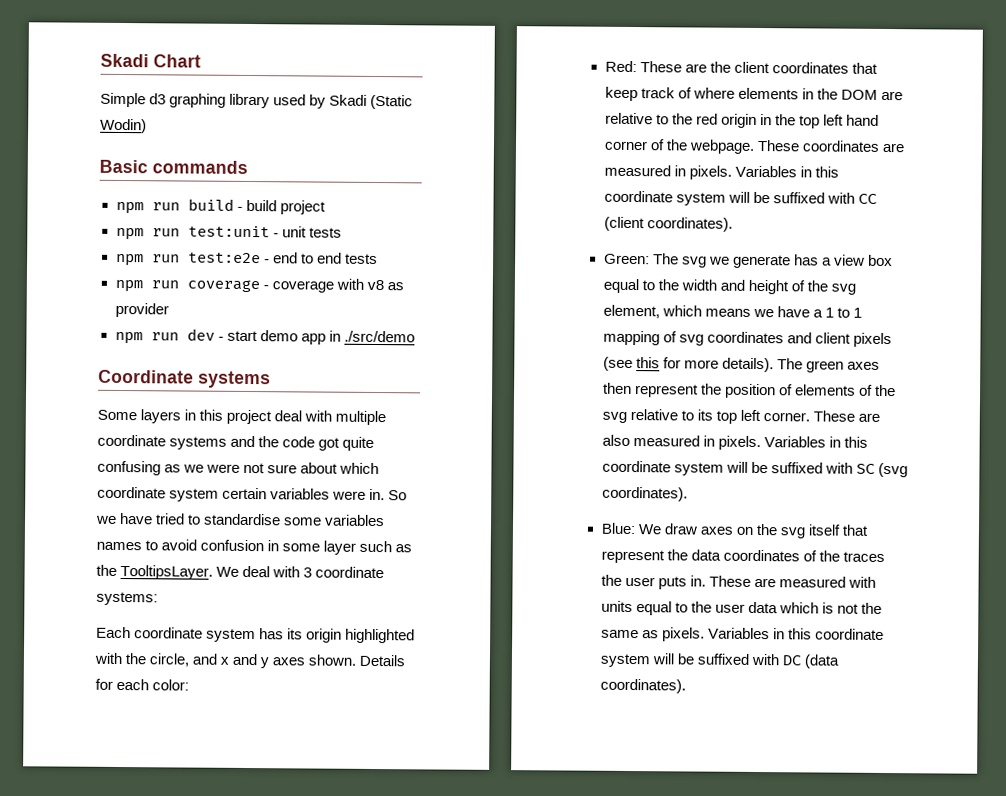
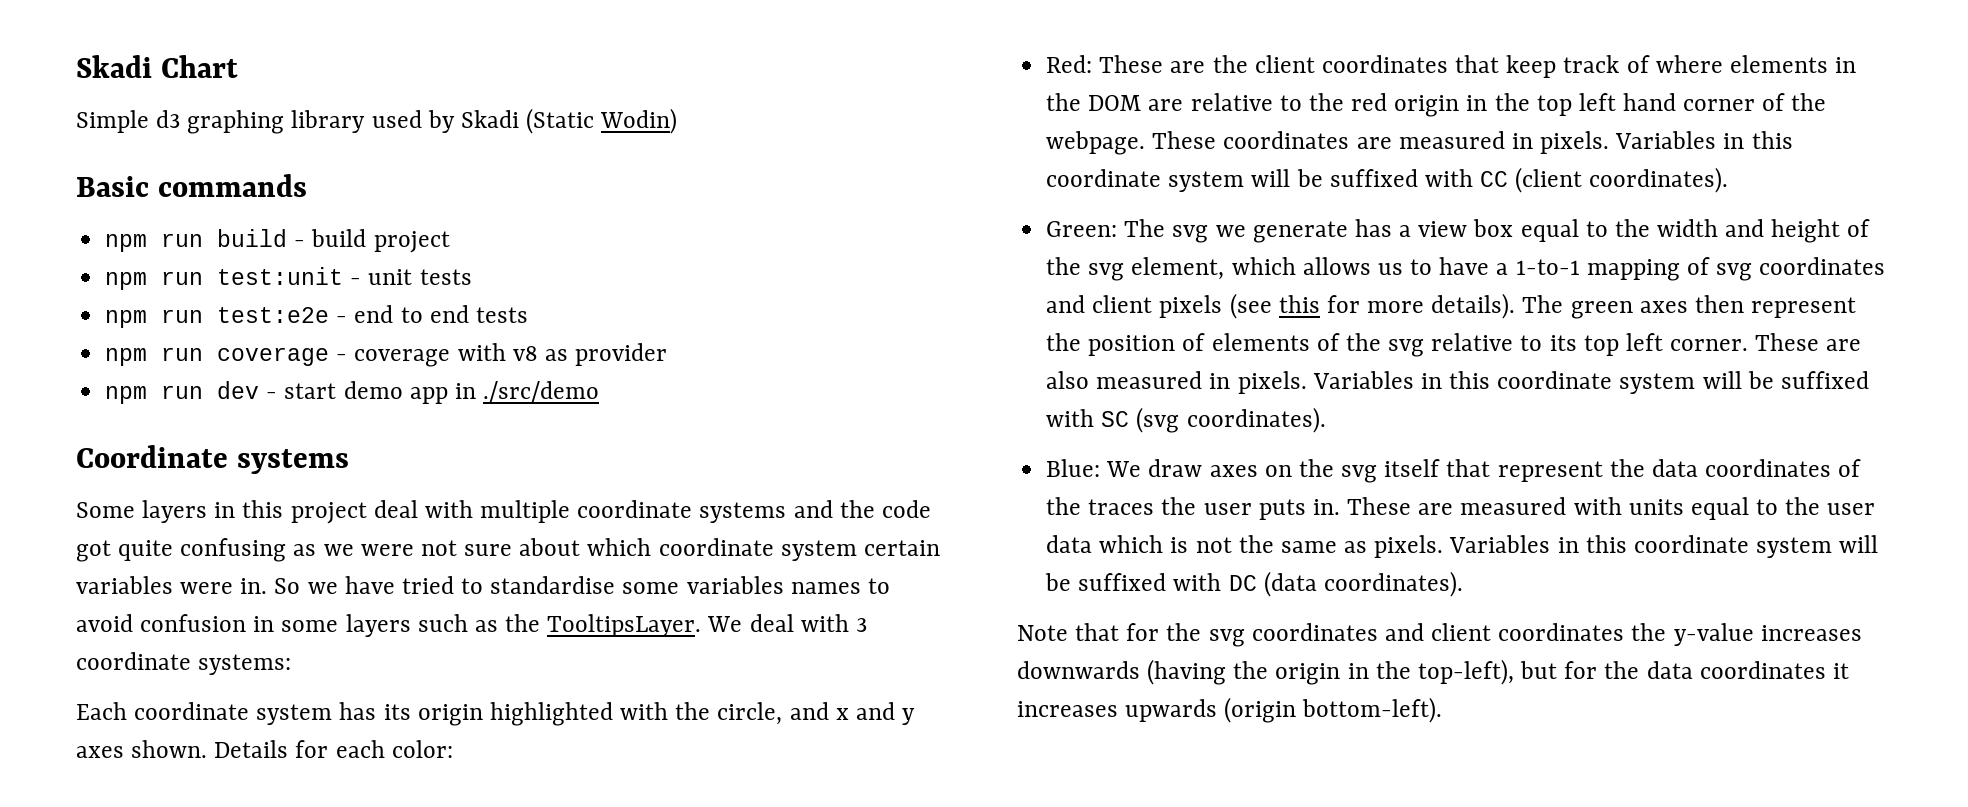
[323,540,357,555] layer -> [345,614,411,637] layers
[704,306,862,318] means we have a 1 to 1 -> [1302,257,1580,275] allows us to have a 1-to-1
(686, 686) none -> [1017,623,1862,647] [1017,659,1849,685] [1017,697,1443,723] // Note that for the svg coordinates and client coordinates the y-value increases downwards (having the origin in the top-left), but for the data coordinates it increases upwards (origin bottom-left).

